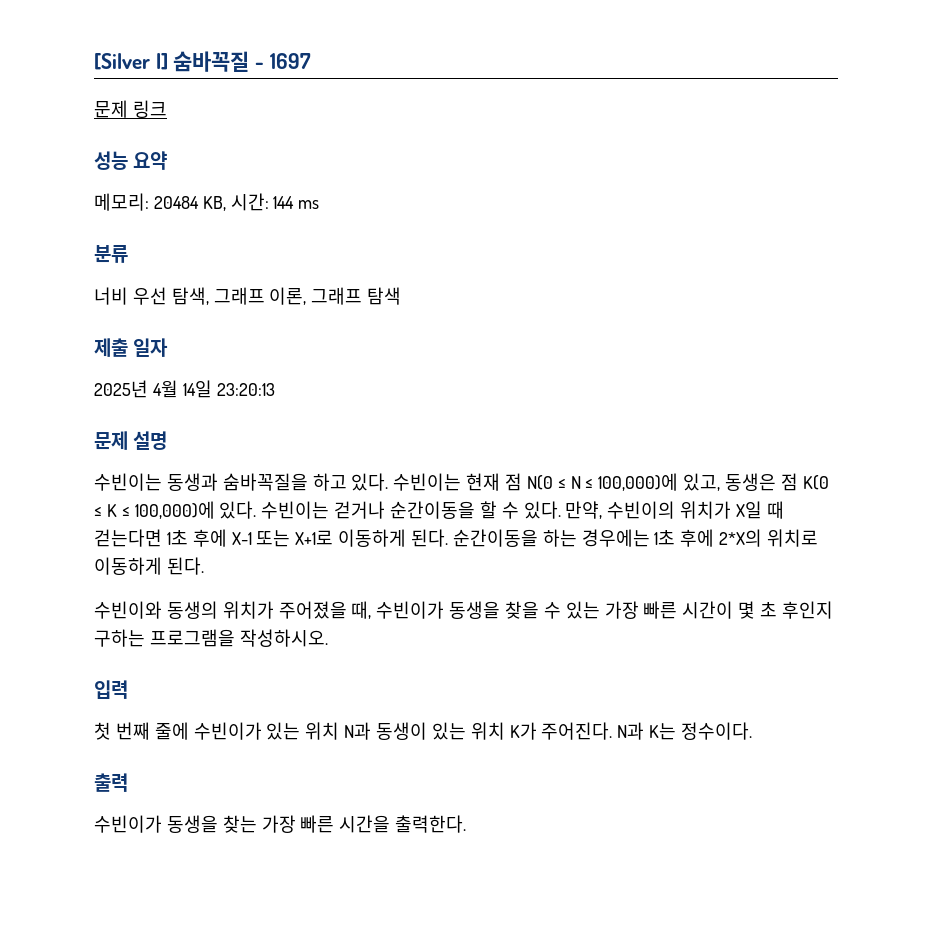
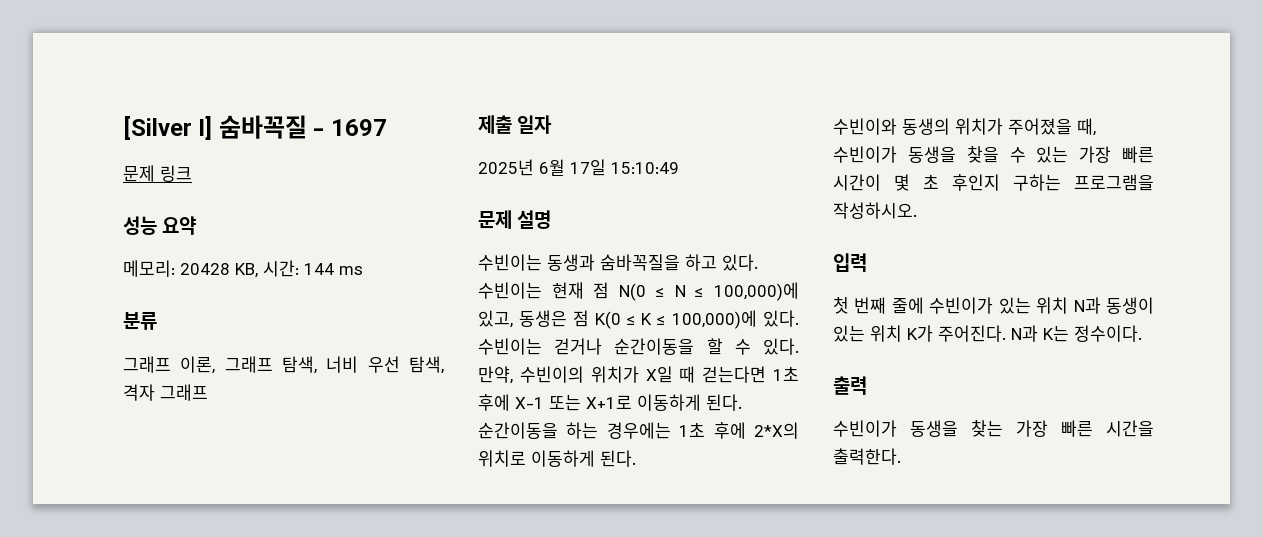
[153,196,199,209] 20484 -> [180,263,230,275] 20428
(128, 254) none -> [123,356,317,374] 그래프 이론, 그래프 탐색,
[213,287,402,305] 그래프 이론, 그래프 탐색 -> [123,384,208,401] 격자 그래프
[152,380,275,398] 4월 14일 23:20:13 -> [539,159,679,176] 6월 17일 15:10:49

